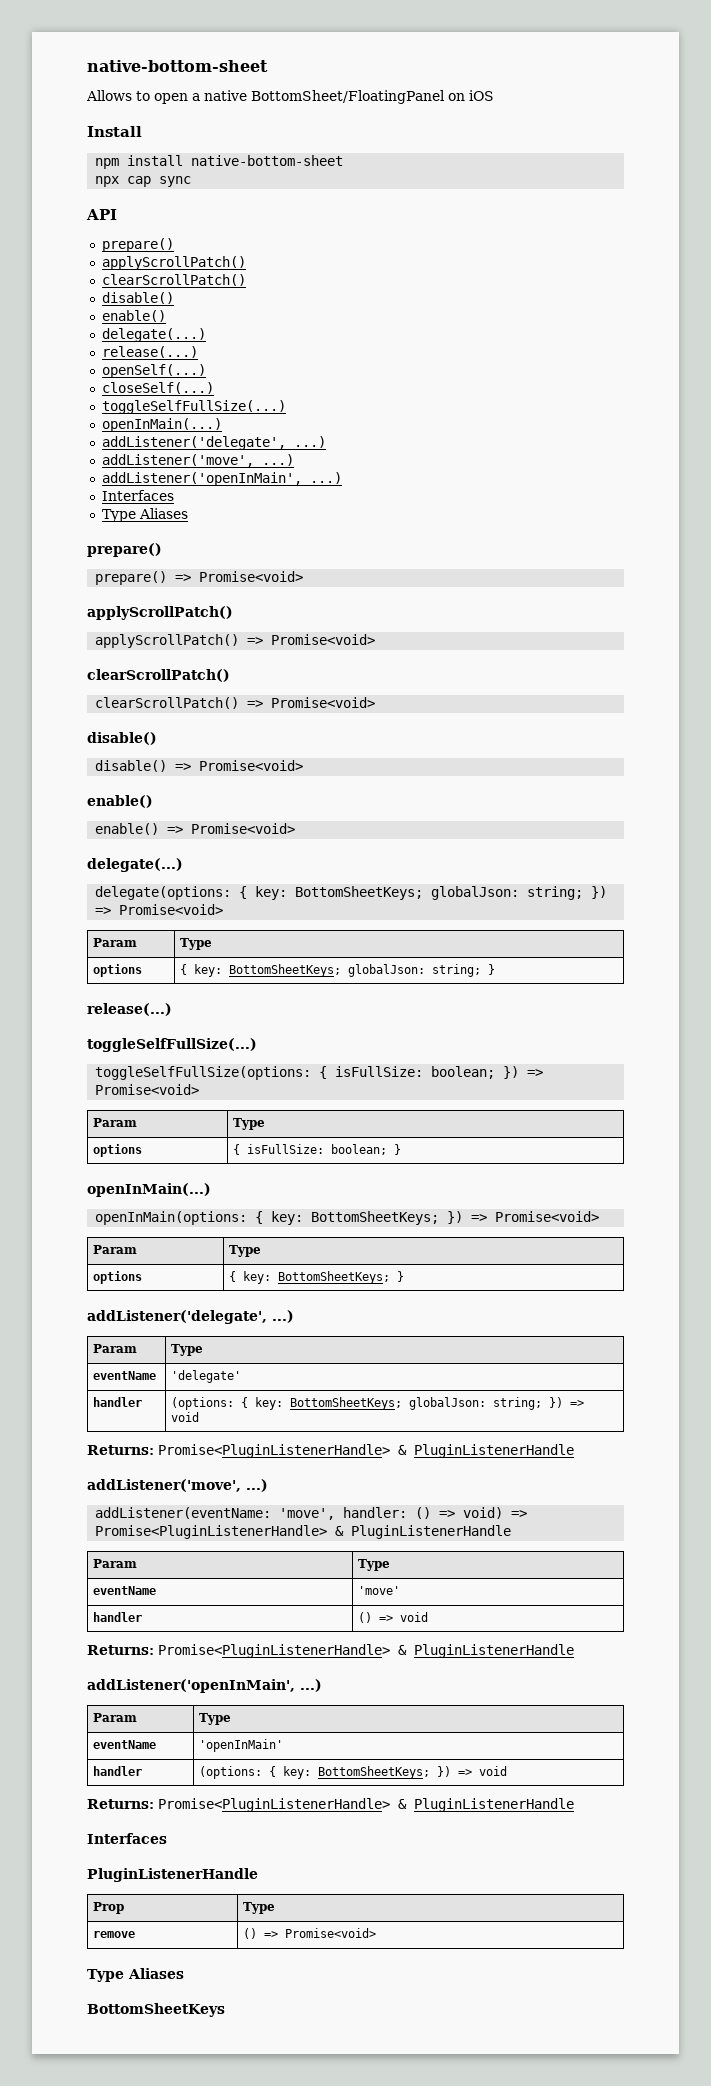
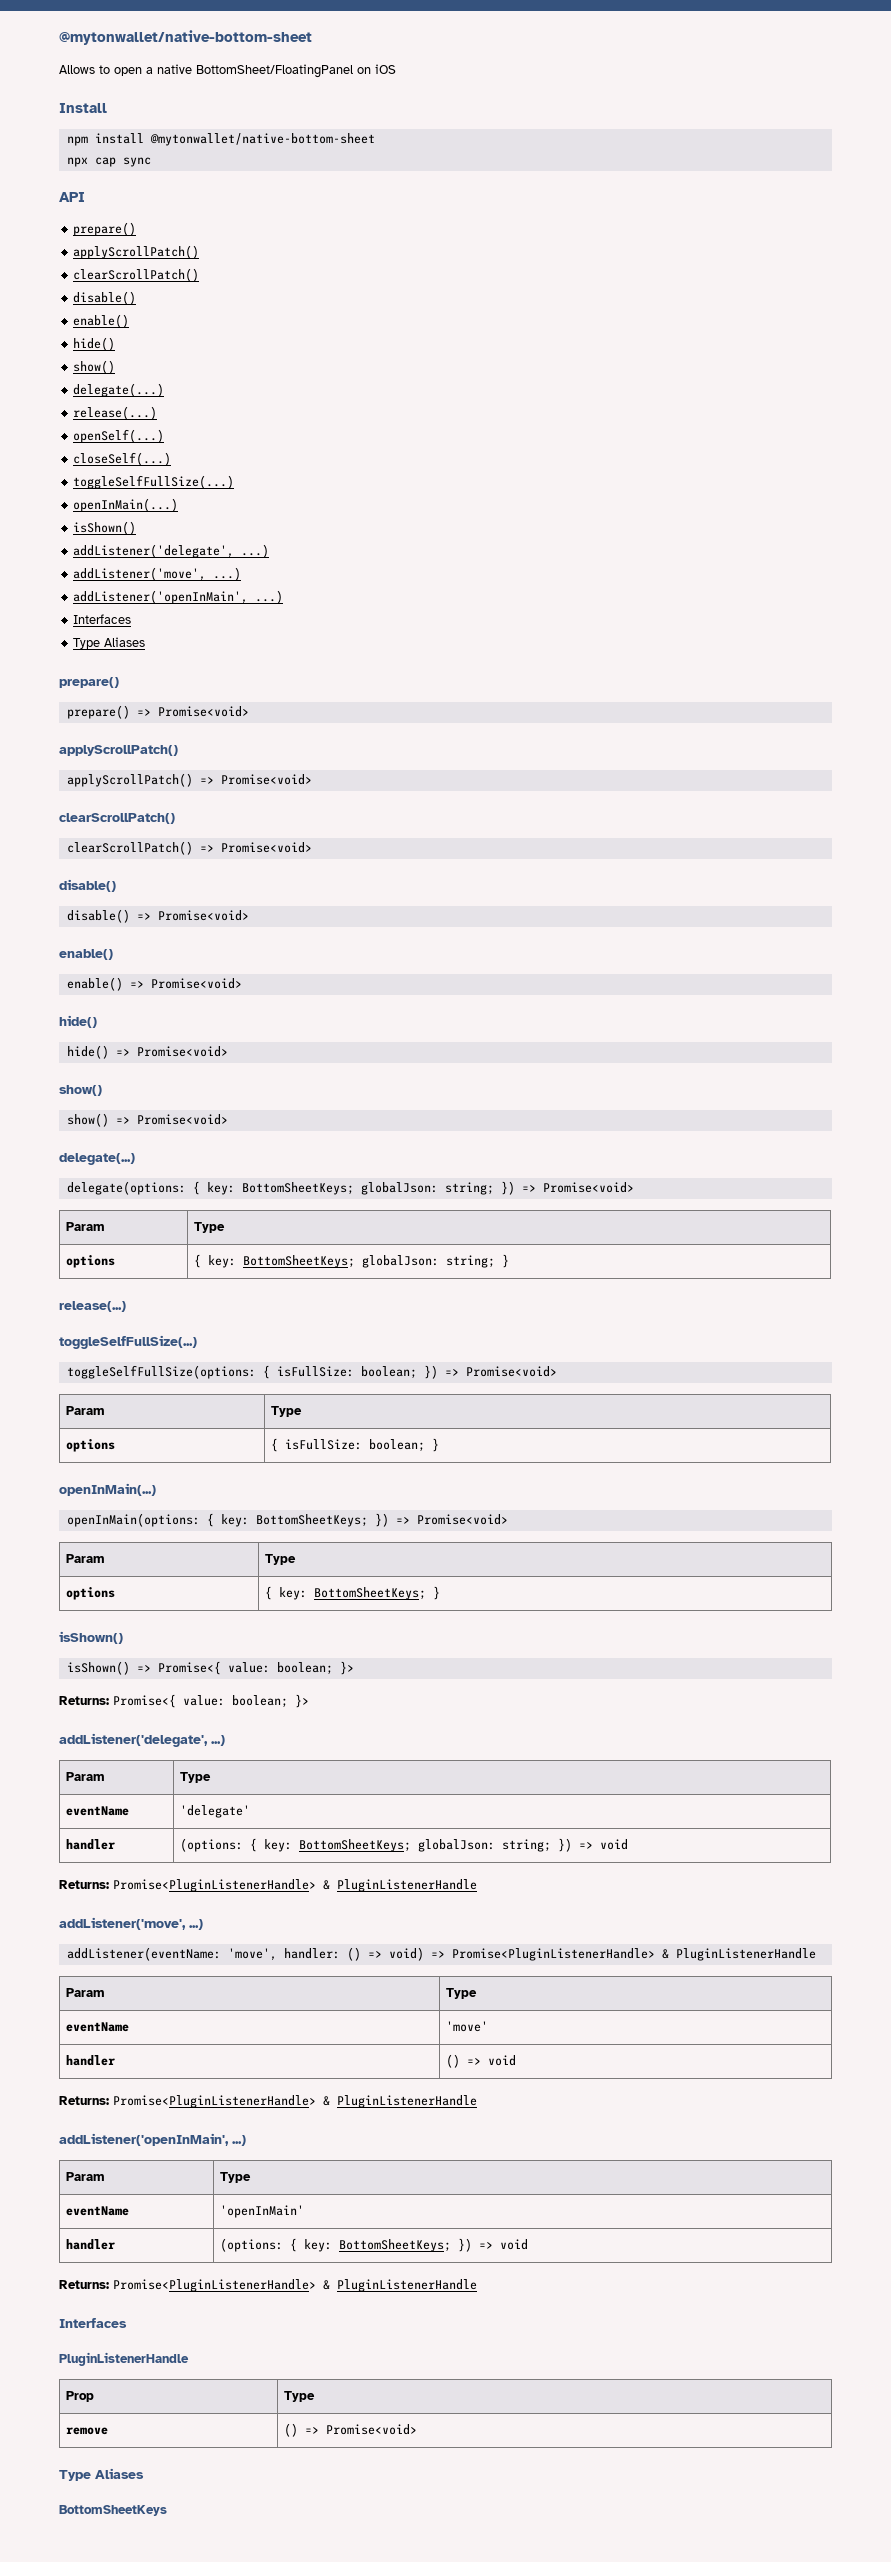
[87,60,268,72] native-bottom-sheet -> [59,30,312,45] @mytonwallet/native-bottom-sheet
[191,155,344,166] native-bottom-sheet -> [149,133,375,146] @mytonwallet/native-bottom-sheet
(166, 316) none -> [73,337,116,351] [73,360,116,374] // hide() // show()
(222, 425) none -> [73,521,137,535] // isShown()
(296, 828) none -> [59,1015,97,1028] [66,1045,228,1059] [59,1085,102,1096] [66,1113,228,1127] // hide() // hide() => Promise<void> // show() // show() => Promise<void>
(404, 1276) none -> [59,1631,123,1644] [66,1661,354,1675] [59,1694,309,1708] // isShown() // isShown() => Promise<{ value: boolean; }> // Returns: Promise<{ value: boolean; }>

